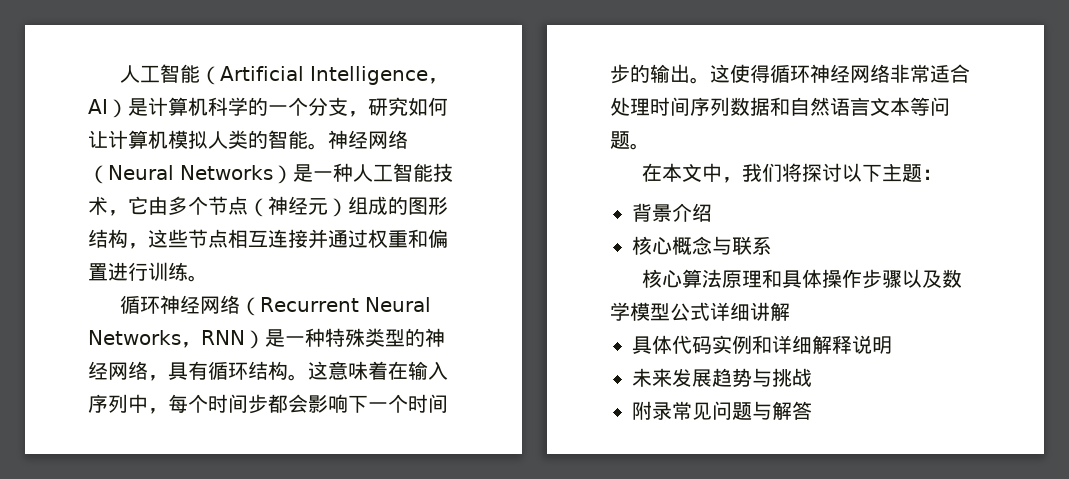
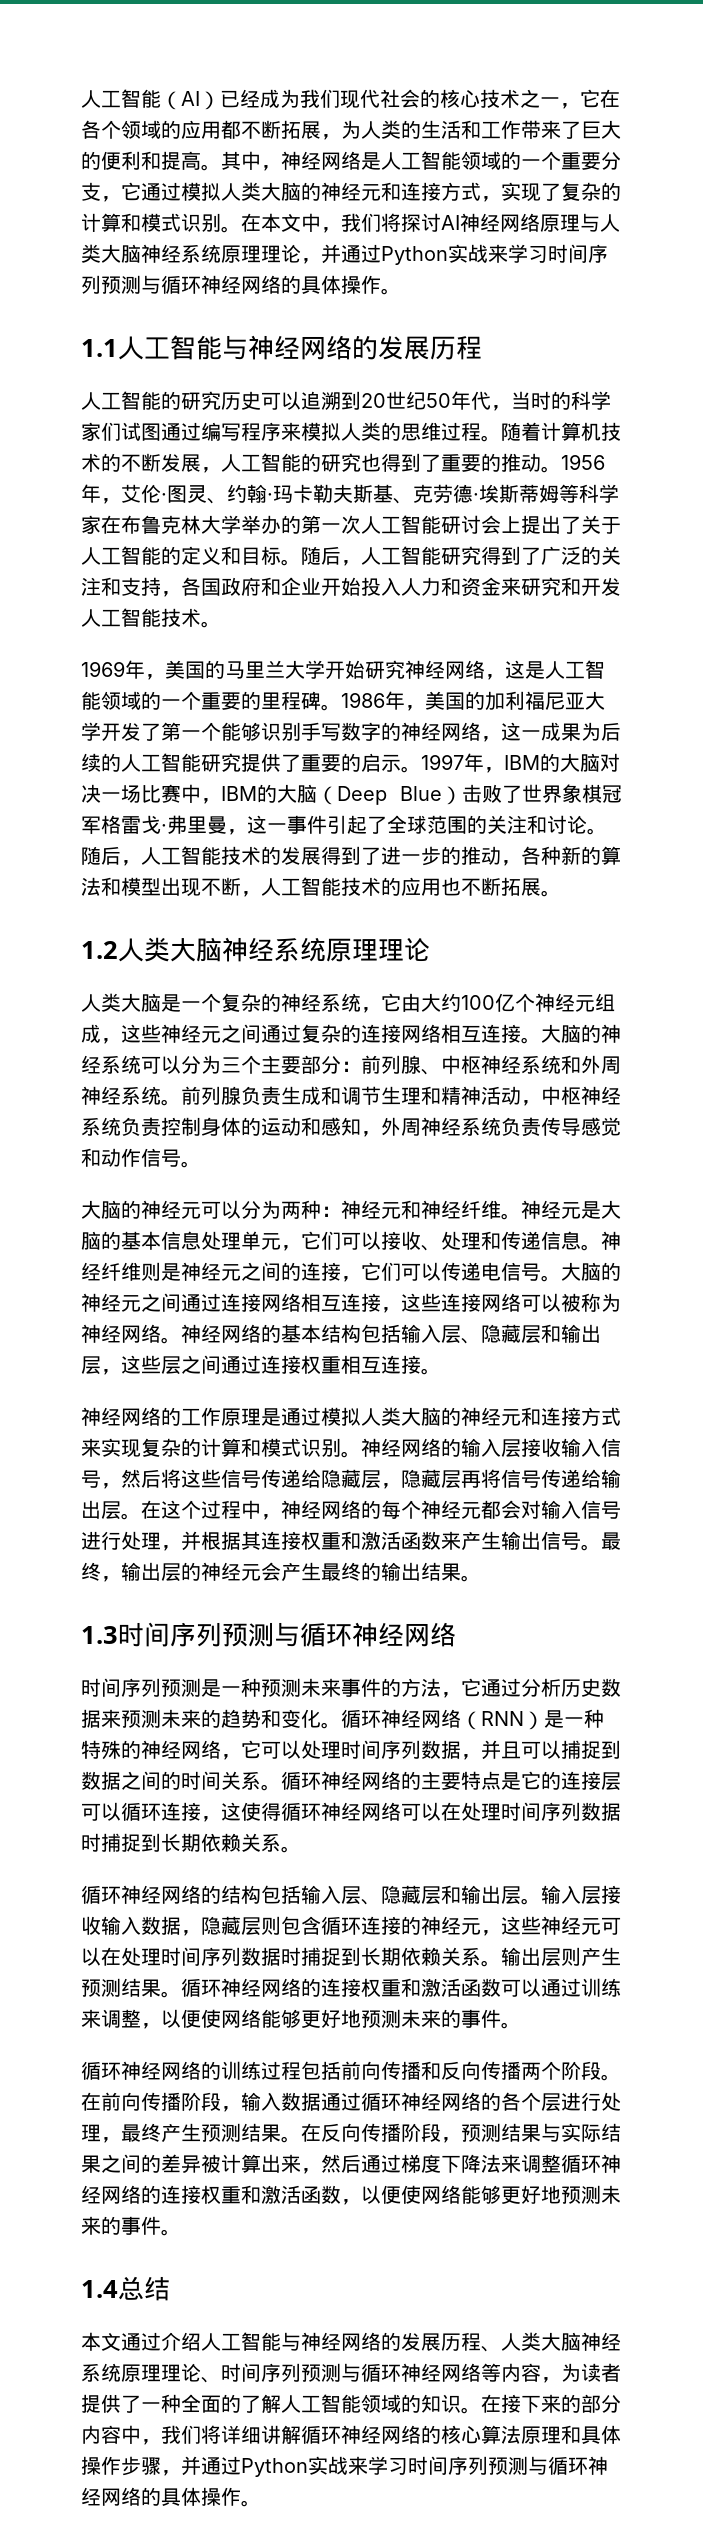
[219,66,448,85] [88,97,448,118] [88,130,408,150] [88,163,453,184] [88,196,448,217] [88,229,448,249] [88,262,208,282] [119,295,431,316] [88,328,445,349] [88,361,448,381] [88,394,448,414] [610,64,970,84] [610,97,950,116] [610,131,650,150] Artificial Intelligence，AI）是计算机科学的一个分支，研究如何让计算机模拟人类的智能。神经网络（Neural Networks）是一种人工智能技术，它由多个节点（神经元）组成的图形结构，这些节点相互连接并通过权重和偏置进行训练。 // 循环神经网络（Recurrent Neural Networks，RNN）是一种特殊类型的神经网络，具有循环结构。这意味着在输入序列中，每个时间步都会影响下一个时间步的输出。这使得循环神经网络非常适合处理时间序列数据和自然语言文本等问题。 // -> [181,89,620,110] [81,120,621,140] [81,151,621,171] [81,182,621,202] [81,213,241,233] AI）已经成为我们现代社会的核心技术之一，它在各个领域的应用都不断拓展，为人类的生活和工作带来了巨大的便利和提高。其中，神经网络是人工智能领域的一个重要分支，它通过模拟人类大脑的神经元和连接方式，实现了复杂的计算和模式识别。
[841,163,942,182] [632,203,712,222] [632,236,772,255] 以下主题： // 背景介绍 // 核心概念与联系 // -> [441,213,620,232] [81,244,608,265] [81,275,401,295] [81,335,482,360] [81,391,611,411] [81,422,621,442] [81,453,605,473] [81,484,619,504] [81,515,621,534] [81,546,621,566] [81,577,621,597] [81,608,221,628] [81,660,605,680] [81,691,605,711] [81,722,621,742] [81,753,620,773] [81,784,622,805] [81,815,607,835] [81,846,621,866] [81,877,561,897] [81,937,430,962] [81,993,615,1013] [81,1024,621,1044] [81,1055,621,1075] [81,1086,621,1106] [81,1117,621,1137] [81,1148,201,1168] [81,1200,621,1220] [81,1231,621,1251] [81,1262,621,1282] [81,1293,621,1313] [81,1324,601,1344] [81,1355,441,1375] [81,1407,621,1426] [81,1438,621,1458] [81,1469,621,1489] [81,1500,621,1520] [81,1531,621,1551] [81,1562,481,1582] [81,1622,456,1647] [81,1678,621,1698] [81,1709,604,1730] [81,1740,621,1760] [81,1771,621,1791] [81,1802,621,1822] [81,1833,301,1853] [81,1885,621,1905] [81,1916,621,1936] [81,1947,621,1967] [81,1978,621,1998] [81,2009,521,2029] [81,2061,621,2081] [81,2092,621,2112] [81,2123,621,2143] [81,2154,621,2174] [81,2185,621,2205] [81,2216,181,2236] [81,2276,170,2301] [81,2332,621,2352] [81,2363,621,2383] [81,2394,621,2414] [81,2425,441,2445] AI神经网络原理与人类大脑神经系统原理理论，并通过Python实战来学习时间序列预测与循环神经网络的具体操作。 // 1.1人工智能与神经网络的发展历程 // 人工智能的研究历史可以追溯到20世纪50年代，当时的科学家们试图通过编写程序来模拟人类的思维过程。随着计算机技术的不断发展，人工智能的研究也得到了重要的推动。1956年，艾伦·图灵、约翰·玛卡勒夫斯基、克劳德·埃斯蒂姆等科学家在布鲁克林大学举办的第一次人工智能研讨会上提出了关于人工智能的定义和目标。随后，人工智能研究得到了广泛的关注和支持，各国政府和企业开始投入人力和资金来研究和开发人工智能技术。 // 1969年，美国的马里兰大学开始研究神经网络，这是人工智能领域的一个重要的里程碑。1986年，美国的加利福尼亚大学开发了第一个能够识别手写数字的神经网络，这一成果为后续的人工智能研究提供了重要的启示。1997年，IBM的大脑对决一场比赛中，IBM的大脑（Deep Blue）击败了世界象棋冠军格雷戈·弗里曼，这一事件引起了全球范围的关注和讨论。随后，人工智能技术的发展得到了进一步的推动，各种新的算法和模型出现不断，人工智能技术的应用也不断拓展。 // 1.2人类大脑神经系统原理理论 // 人类大脑是一个复杂的神经系统，它由大约100亿个神经元组成，这些神经元之间通过复杂的连接网络相互连接。大脑的神经系统可以分为三个主要部分：前列腺、中枢神经系统和外周神经系统。前列腺负责生成和调节生理和精神活动，中枢神经系统负责控制身体的运动和感知，外周神经系统负责传导感觉和动作信号。 // 大脑的神经元可以分为两种：神经元和神经纤维。神经元是大脑的基本信息处理单元，它们可以接收、处理和传递信息。神经纤维则是神经元之间的连接，它们可以传递电信号。大脑的神经元之间通过连接网络相互连接，这些连接网络可以被称为神经网络。神经网络的基本结构包括输入层、隐藏层和输出层，这些层之间通过连接权重相互连接。 // 神经网络的工作原理是通过模拟人类大脑的神经元和连接方式来实现复杂的计算和模式识别。神经网络的输入层接收输入信号，然后将这些信号传递给隐藏层，隐藏层再将信号传递给输出层。在这个过程中，神经网络的每个神经元都会对输入信号进行处理，并根据其连接权重和激活函数来产生输出信号。最终，输出层的神经元会产生最终的输出结果。 // 1.3时间序列预测与循环神经网络 // 时间序列预测是一种预测未来事件的方法，它通过分析历史数据来预测未来的趋势和变化。循环神经网络（RNN）是一种特殊的神经网络，它可以处理时间序列数据，并且可以捕捉到数据之间的时间关系。循环神经网络的主要特点是它的连接层可以循环连接，这使得循环神经网络可以在处理时间序列数据时捕捉到长期依赖关系。 // 循环神经网络的结构包括输入层、隐藏层和输出层。输入层接收输入数据，隐藏层则包含循环连接的神经元，这些神经元可以在处理时间序列数据时捕捉到长期依赖关系。输出层则产生预测结果。循环神经网络的连接权重和激活函数可以通过训练来调整，以便使网络能够更好地预测未来的事件。 // 循环神经网络的训练过程包括前向传播和反向传播两个阶段。在前向传播阶段，输入数据通过循环神经网络的各个层进行处理，最终产生预测结果。在反向传播阶段，预测结果与实际结果之间的差异被计算出来，然后通过梯度下降法来调整循环神经网络的连接权重和激活函数，以便使网络能够更好地预测未来的事件。 // 1.4总结 // 本文通过介绍人工智能与神经网络的发展历程、人类大脑神经系统原理理论、时间序列预测与循环神经网络等内容，为读者提供了一种全面的了解人工智能领域的知识。在接下来的部分内容中，我们将详细讲解循环神经网络的
[901,269,962,288] [610,302,790,321] [632,335,892,354] [632,368,812,387] [632,401,812,420] 以及数学模型公式详细讲解 // 具体代码实例和详细解释说明 // 未来发展趋势与挑战 // 附录常见问题与解答 -> [161,2456,608,2477] [81,2487,261,2507] ，并通过Python实战来学习时间序列预测与循环神经网络的具体操作。

